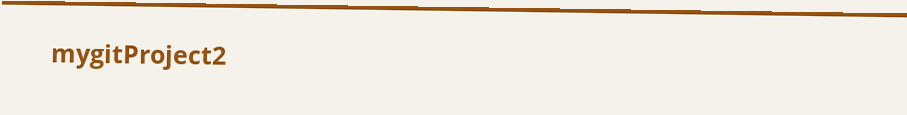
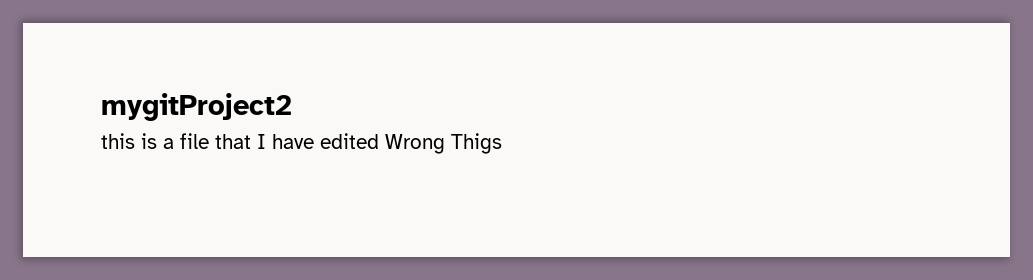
(227, 57) none -> [101,133,502,154] // this is a file that I have edited Wrong Thigs

